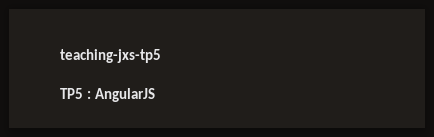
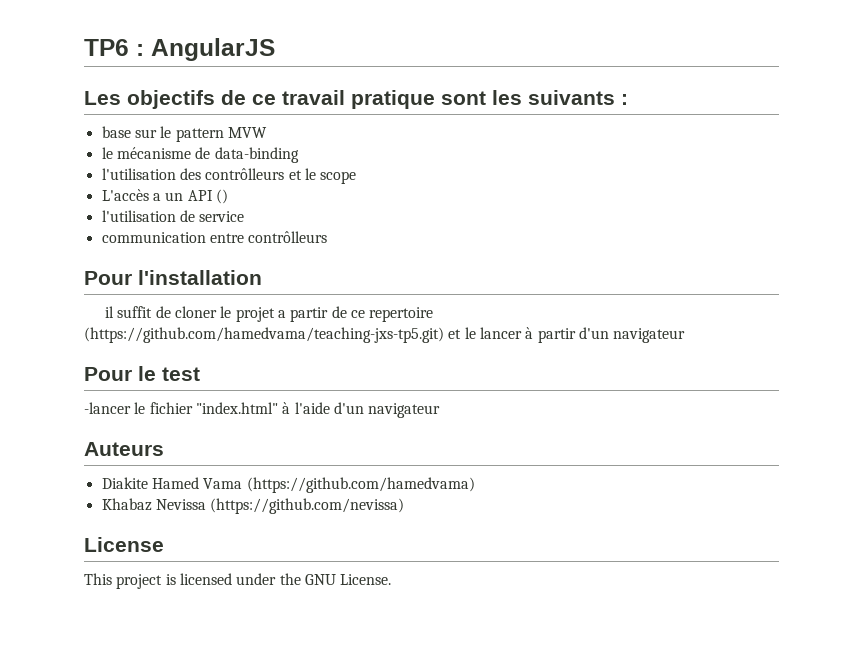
[60,49,161,63] [60,88,83,99] teaching-jxs-tp5 // TP5 -> [84,39,129,56] TP6
(155, 95) none -> [84,90,628,109] [101,126,267,142] [101,147,299,163] [101,168,357,184] [101,189,228,204] [101,210,245,222] [101,231,328,243] [84,270,262,285] [104,306,434,322] [84,327,686,343] [84,366,200,381] [84,402,441,418] [84,442,164,456] [101,477,475,493] [101,498,405,514] [84,537,164,552] [84,573,392,589] // Les objectifs de ce travail pratique sont les suivants : // base sur le pattern MVW // le mécanisme de data-binding // l'utilisation des contrôlleurs et le scope // L'accès a un API () // l'utilisation de service // communication entre contrôlleurs // Pour l'installation // il suffit de cloner le projet a partir de ce repertoire (https://github.com/hamedvama/teaching-jxs-tp5.git) et le lancer à partir d'un navigateur // Pour le test // -lancer le fichier "index.html" à l'aide d'un navigateur // Auteurs // Diakite Hamed Vama (https://github.com/hamedvama) // Khabaz Nevissa (https://github.com/nevissa) // License // This project is licensed under the GNU License.

